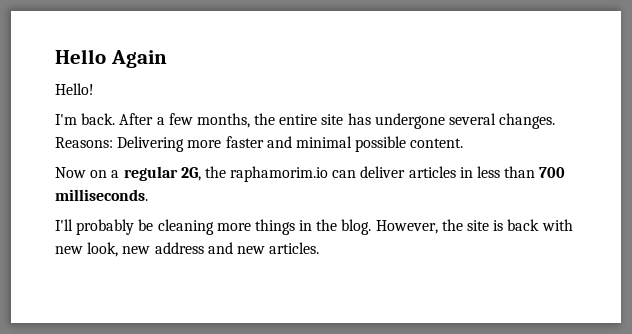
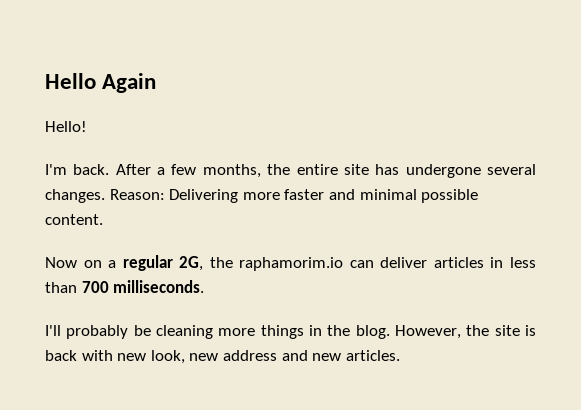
[55,137,113,148] Reasons: -> [109,189,165,200] Reason:

